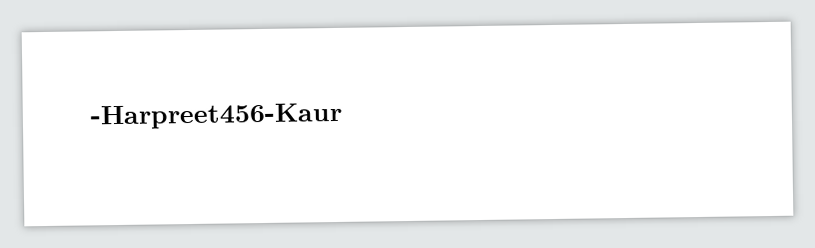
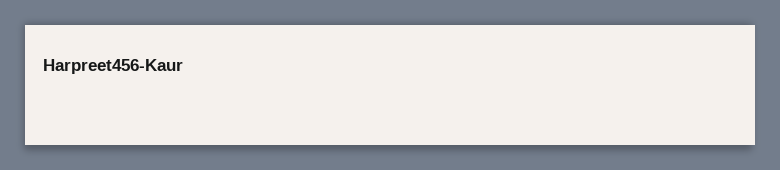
[90,102,343,130] -Harpreet456-Kaur -> [43,59,183,74] Harpreet456-Kaur

